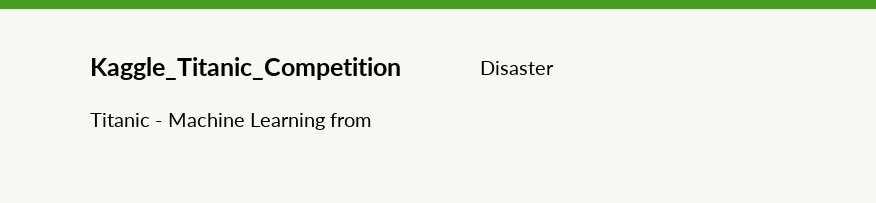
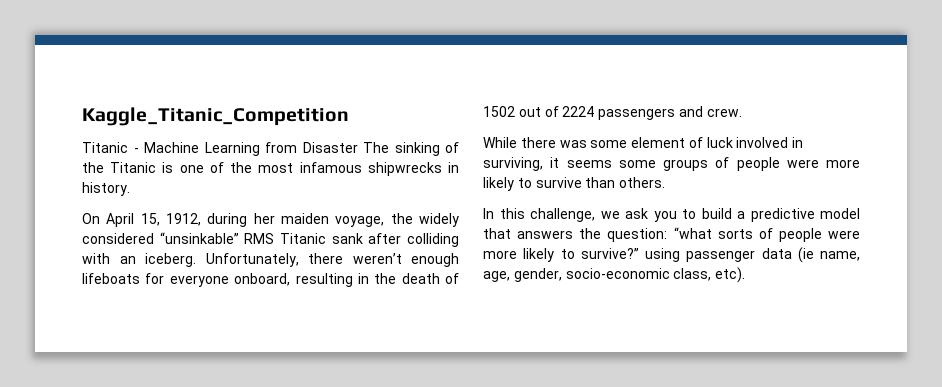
(554, 68) none -> [363,142,459,156] [82,162,460,176] [82,182,130,196] [82,213,459,227] [82,232,459,247] [82,253,459,267] [82,273,459,287] [483,106,742,120] [483,137,804,148] [483,157,860,171] [483,177,666,191] [483,208,860,222] [483,227,860,242] [483,247,860,263] [483,267,746,283] The sinking of the Titanic is one of the most infamous shipwrecks in history. // On April 15, 1912, during her maiden voyage, the widely considered “unsinkable” RMS Titanic sank after colliding with an iceberg. Unfortunately, there weren’t enough lifeboats for everyone onboard, resulting in the death of 1502 out of 2224 passengers and crew. // While there was some element of luck involved in surviving, it seems some groups of people were more likely to survive than others. // In this challenge, we ask you to build a predictive model that answers the question: “what sorts of people were more likely to survive?” using passenger data (ie name, age, gender, socio-economic class, etc).

